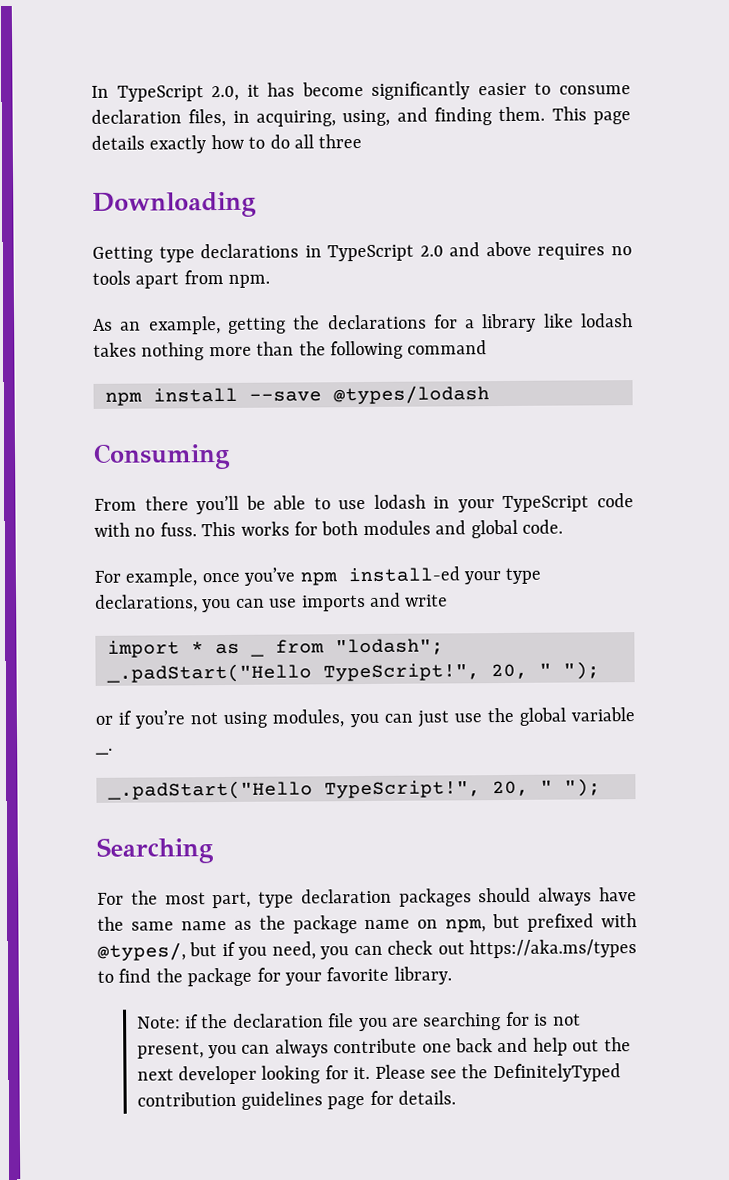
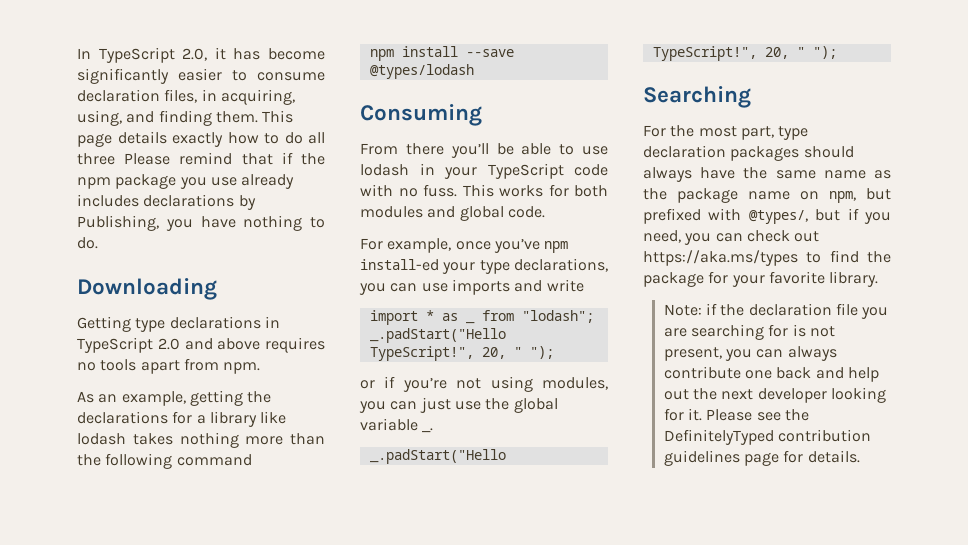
(363, 141) none -> [124,152,325,165] [77,174,295,189] [77,194,256,210] [77,215,325,231] [77,237,98,249] Please remind that if the npm package you use already includes declarations by Publishing, you have nothing to do.

